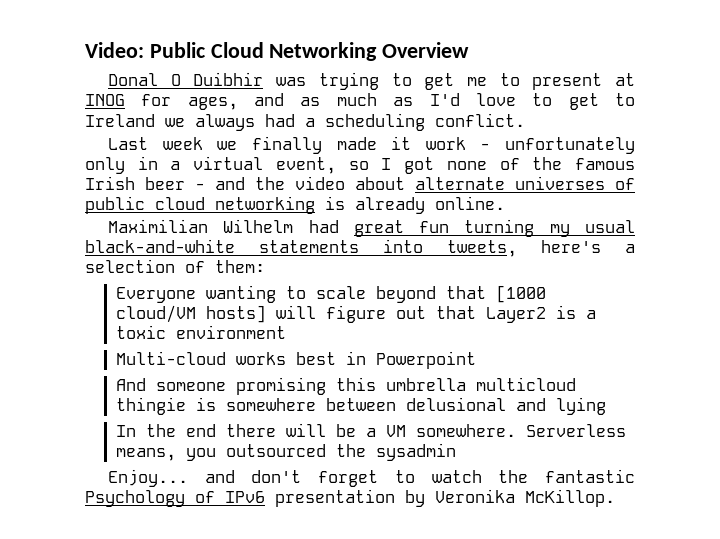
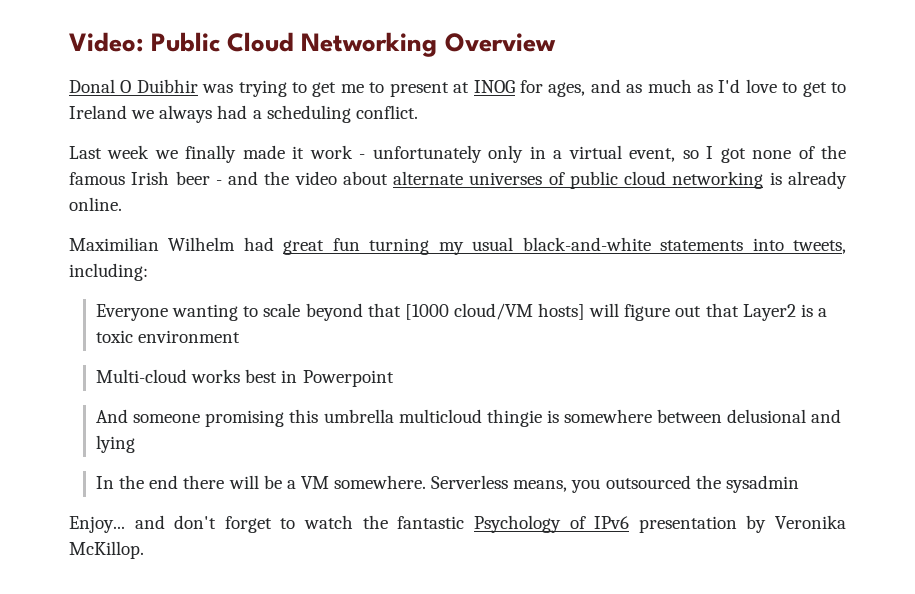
[541,240,635,253] [85,259,265,273] here's a selection of them: -> [69,263,148,281] including:

